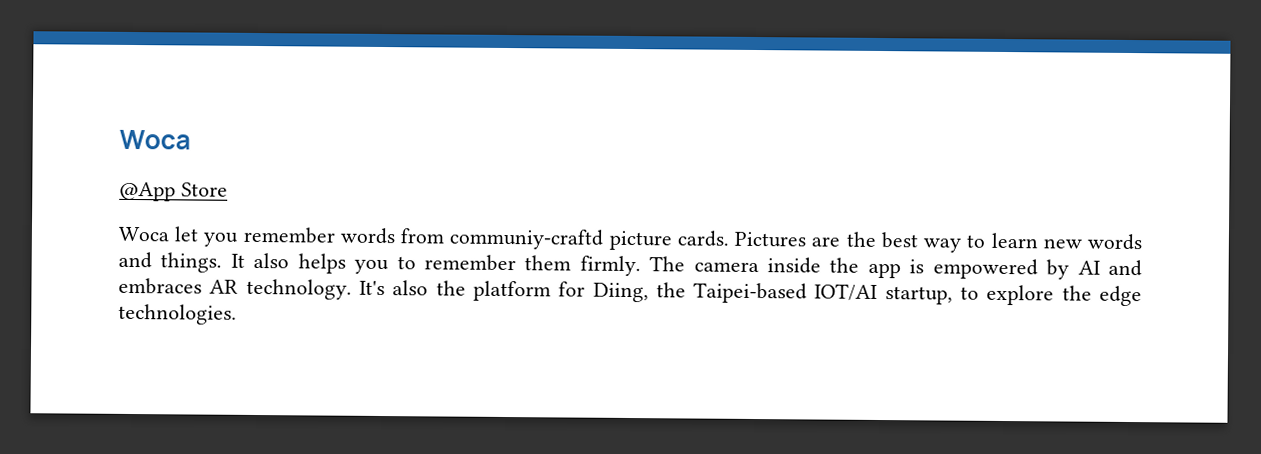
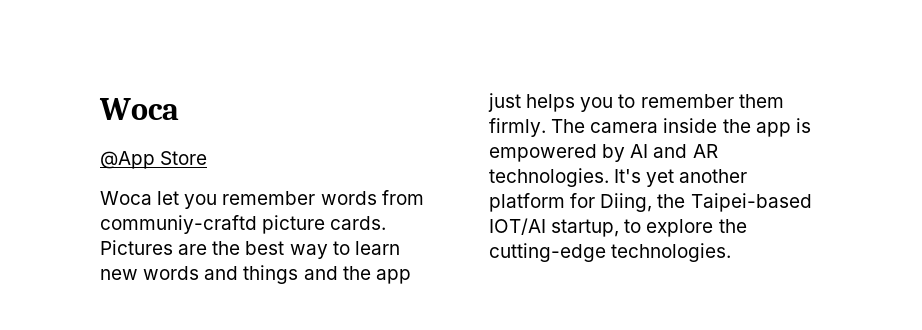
[160,252,290,273] things. It also -> [243,265,411,284] [488,93,521,112] things and the app just
[118,277,466,300] embraces AR technology. It's also the -> [692,144,718,158] [489,168,748,187] AR technologies. It's yet another
[1099,285,1142,307] edge -> [489,243,606,262] cutting-edge

